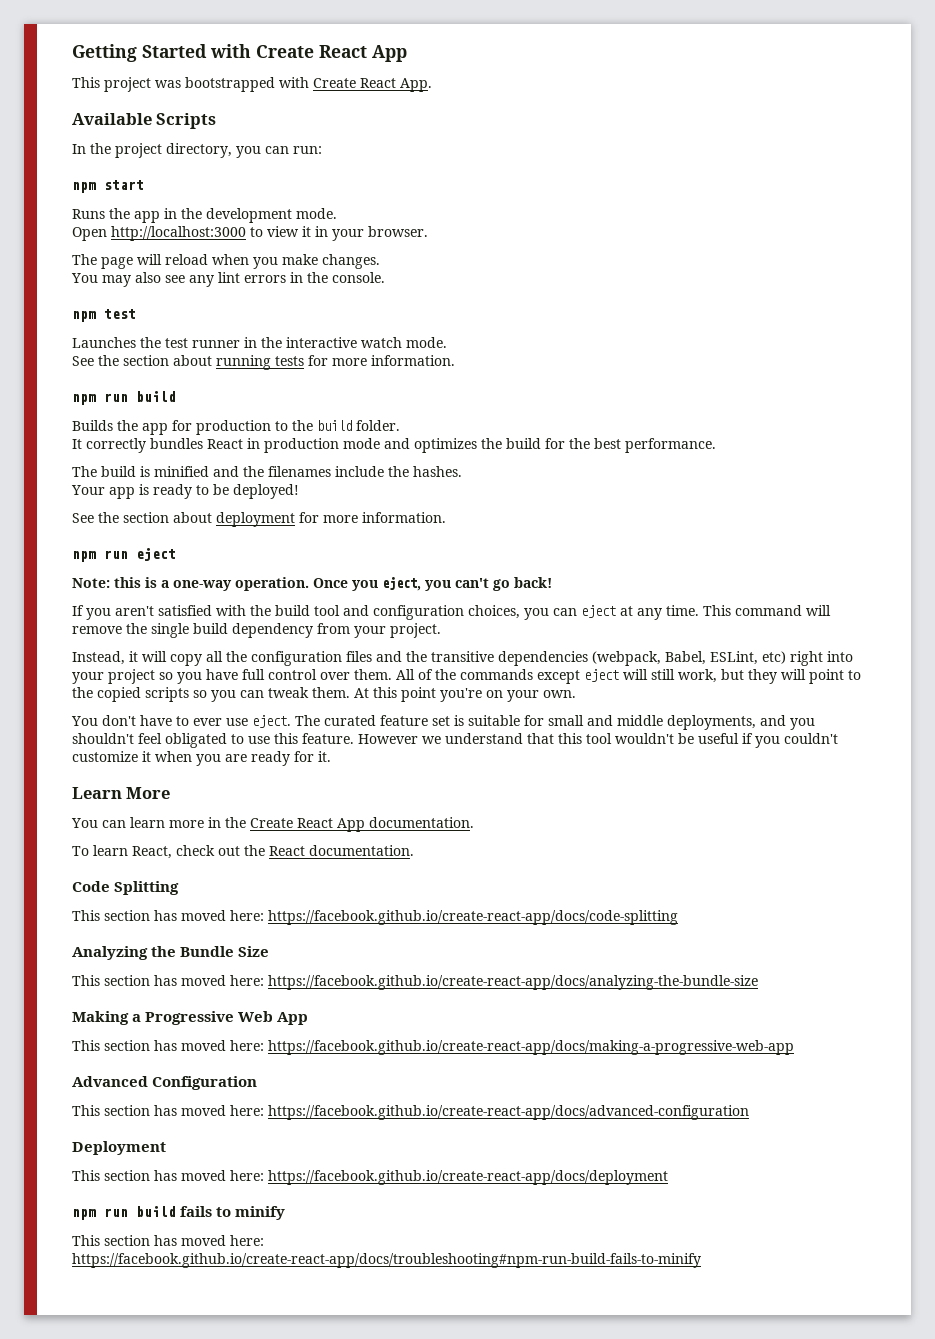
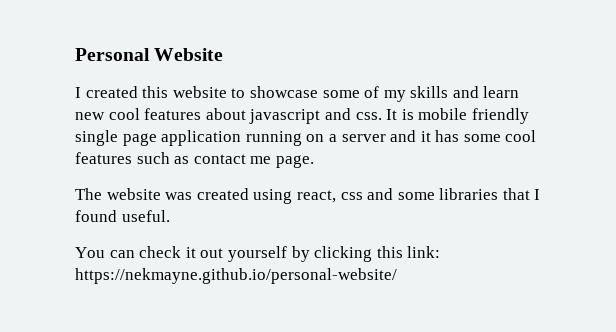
[72,44,407,62] [72,77,432,92] [72,113,217,129] [72,143,322,158] [72,180,144,193] [72,208,337,223] [72,226,428,241] [72,254,380,269] [71,272,385,287] [72,309,136,322] [72,337,447,348] [72,355,455,370] [72,391,176,405] [72,420,400,435] [72,438,716,453] [72,466,462,477] [71,484,299,499] [72,512,446,527] [72,548,176,562] [72,577,552,591] [72,605,831,620] [72,623,441,638] [72,651,853,666] [72,669,861,684] [72,687,576,702] [71,715,815,730] [72,733,838,748] [72,751,331,766] [72,787,171,799] [71,817,474,832] [72,845,414,859] [72,881,180,895] [72,910,678,925] [72,946,270,960] [72,975,758,990] [72,1011,309,1025] [72,1040,794,1055] [72,1076,258,1090] [72,1105,749,1120] [72,1141,166,1155] [72,1170,668,1185] [72,1206,286,1220] [72,1235,264,1246] [72,1253,701,1268] Getting Started with Create React App // This project was bootstrapped with Create React App. // Available Scripts // In the project directory, you can run: // npm start // Runs the app in the development mode. // Open http://localhost:3000 to view it in your browser. // The page will reload when you make changes. // You may also see any lint errors in the console. // npm test // Launches the test runner in the interactive watch mode. // See the section about running tests for more information. // npm run build // Builds the app for production to the build folder. // It correctly bundles React in production mode and optimizes the build for the best performance. // The build is minified and the filenames include the hashes. // Your app is ready to be deployed! // See the section about deployment for more information. // npm run eject // Note: this is a one-way operation. Once you eject, you can't go back! // If you aren't satisfied with the build tool and configuration choices, you can eject at any time. This command will remove the single build dependency from your project. // Instead, it will copy all the configuration files and the transitive dependencies (webpack, Babel, ESLint, etc) right into your project so you have full control over them. All of the commands except eject will still work, but they will point to the copied scripts so you can tweak them. At this point you're on your own. // You don't have to ever use eject. The curated feature set is suitable for small and middle deployments, and you shouldn't feel obligated to use this feature. However we understand that this tool wouldn't be useful if you couldn't customize it when you are ready for it. // Learn More // You can learn more in the Create React App documentation. // To learn React, check out the React documentation. // Code Splitting // This section has moved here: https://facebook.github.io/create-react-app/docs/code-splitting // Analyzing the Bundle Size // This section has moved here: https://facebook.github.io/create-react-app/docs/analyzing-the-bundle-size // Making a Progressive Web App // This section has moved here: https://facebook.github.io/create-react-app/docs/making-a-progressive-web-app // Advanced Configuration // This section has moved here: https://facebook.github.io/create-react-app/docs/advanced-configuration // Deployment // This section has moved here: https://facebook.github.io/create-react-app/docs/deployment // npm run build fails to minify // This section has moved here: https://facebook.github.io/create-react-app/docs/troubleshooting#npm-run-build-fails-to-minify -> [75,48,224,61] [75,86,520,102] [75,108,529,124] [75,130,537,146] [75,152,314,168] [75,188,541,204] [75,210,170,222] [75,246,441,262] [75,268,397,284] Personal Website // I created this website to showcase some of my skills and learn new cool features about javascript and css. It is mobile friendly single page application running on a server and it has some cool features such as contact me page. // The website was created using react, css and some libraries that I found useful. // You can check it out yourself by clicking this link: https://nekmayne.github.io/personal-website/

